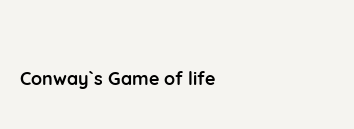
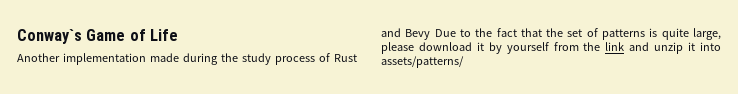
[188,71,215,85] life -> [149,29,178,41] [17,53,357,65] [381,28,722,40] [381,42,721,54] [381,56,464,68] Life // Another implementation made during the study process of Rust and Bevy Due to the fact that the set of patterns is quite large, please download it by yourself from the link and unzip it into assets/patterns/

